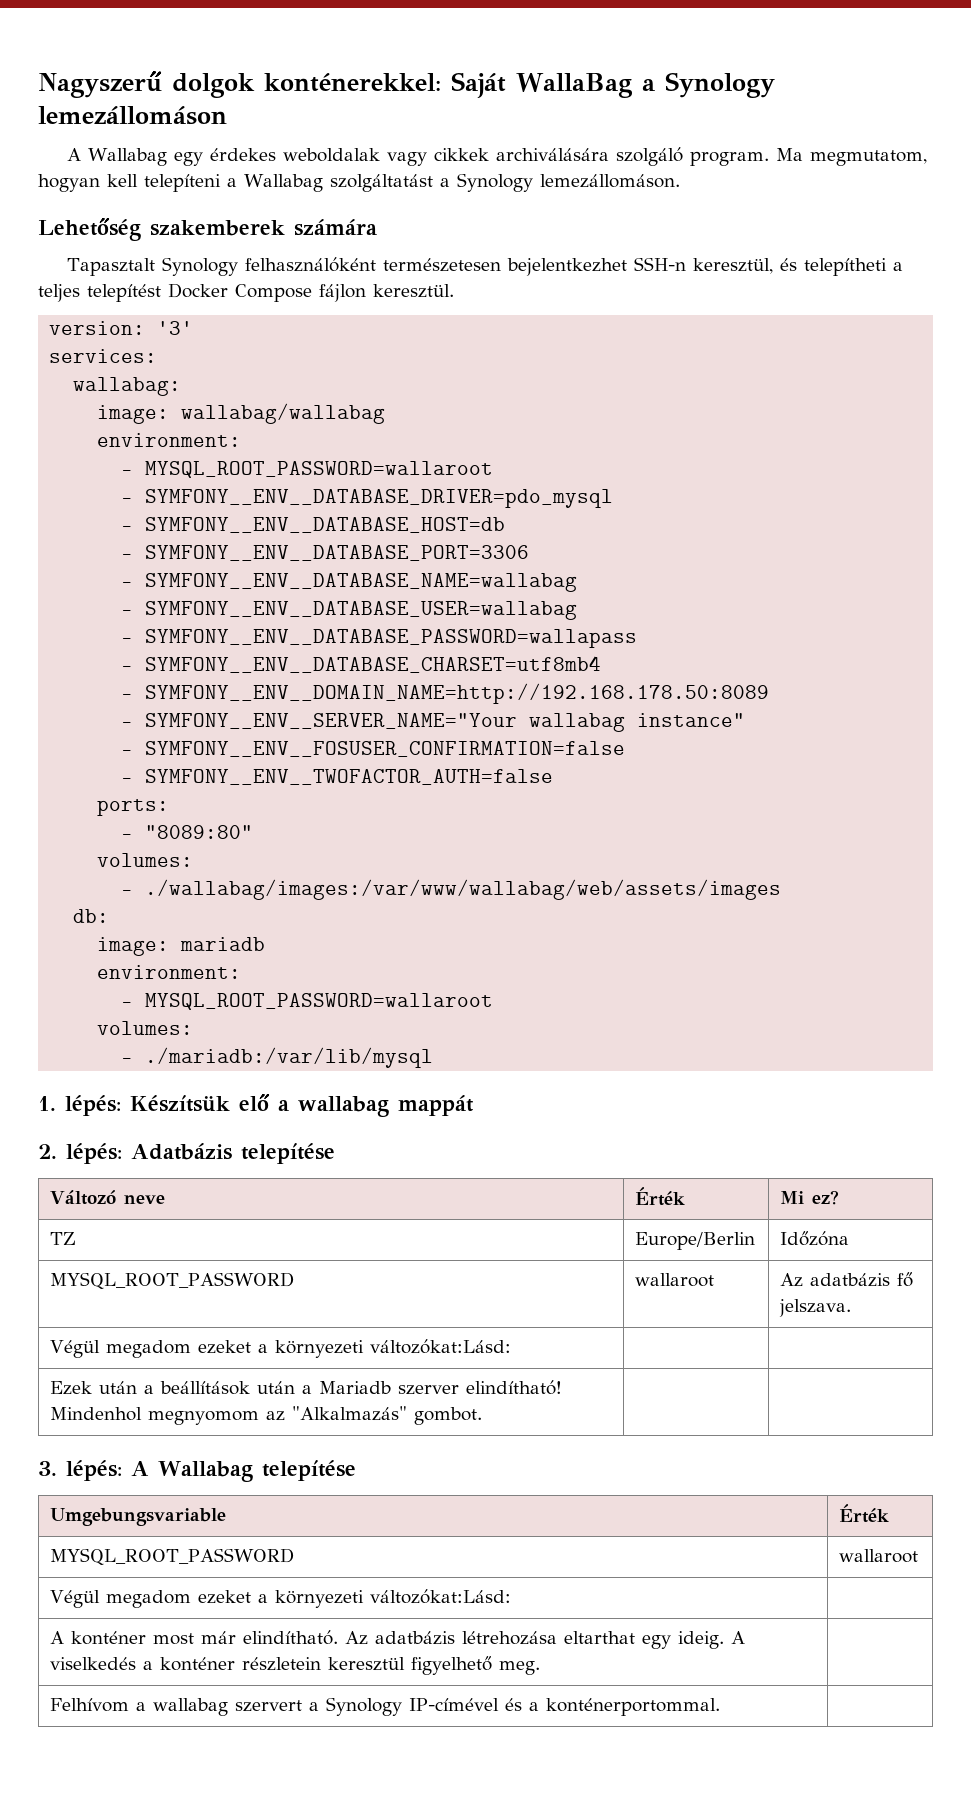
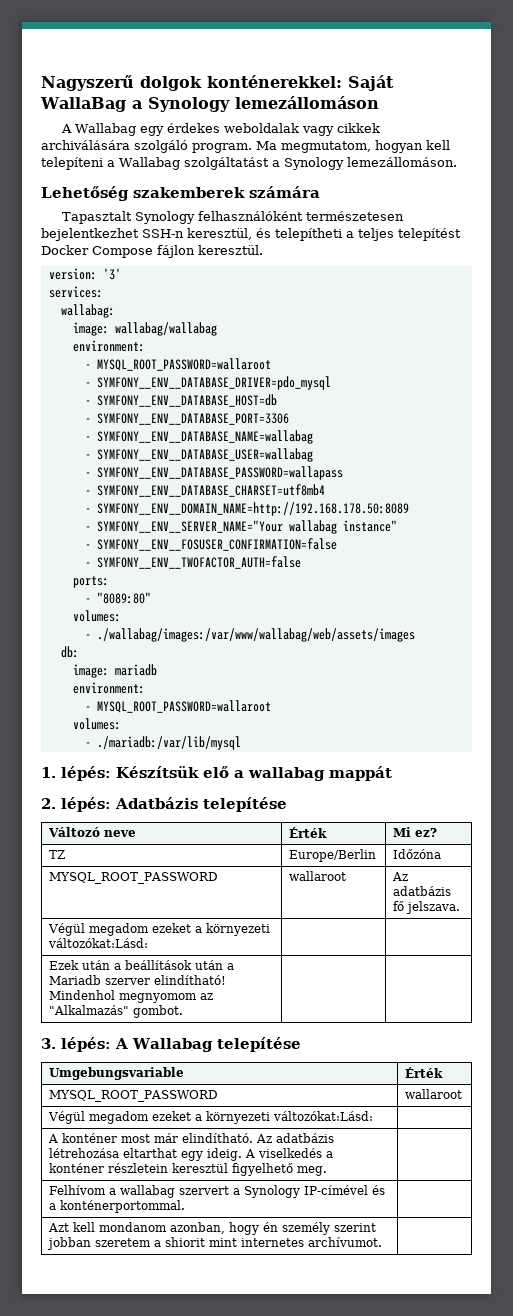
(721, 1707) none -> [47,1222,376,1235] [46,1237,382,1250] // Azt kell mondanom azonban, hogy én személy szerint jobban szeretem a shiorit mint internetes archívumot. |

